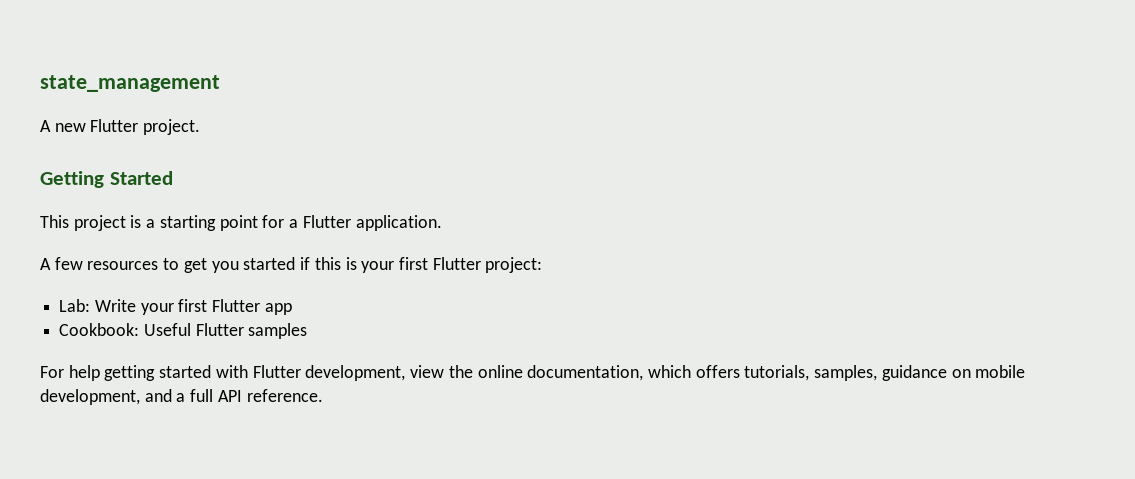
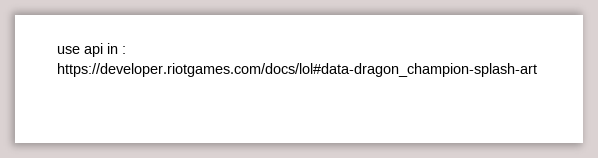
[40,75,220,92] [40,119,201,135] [40,171,173,188] [40,215,442,231] [40,257,543,273] [59,299,292,315] [59,323,308,339] [40,365,1026,381] [40,389,323,405] state_management // A new Flutter project. // Getting Started // This project is a starting point for a Flutter application. // A few resources to get you started if this is your first Flutter project: // Lab: Write your first Flutter app // Cookbook: Useful Flutter samples // For help getting started with Flutter development, view the online documentation, which offers tutorials, samples, guidance on mobile development, and a full API reference. -> [57,43,126,57] [57,63,537,77] use api in : https://developer.riotgames.com/docs/lol#data-dragon_champion-splash-art

